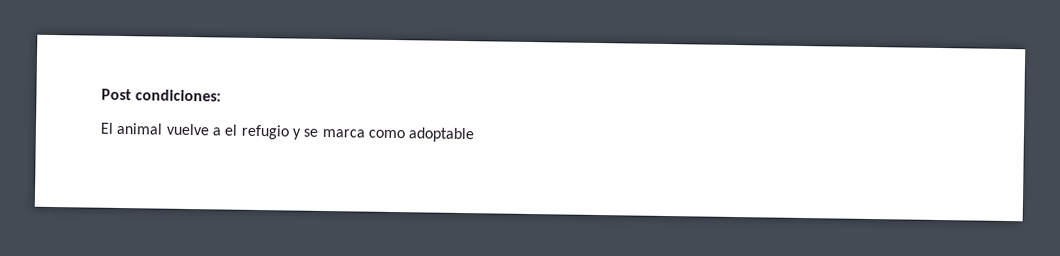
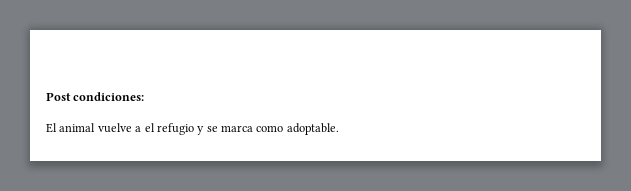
[408,127,475,143] adoptable -> [286,123,339,135] adoptable.

